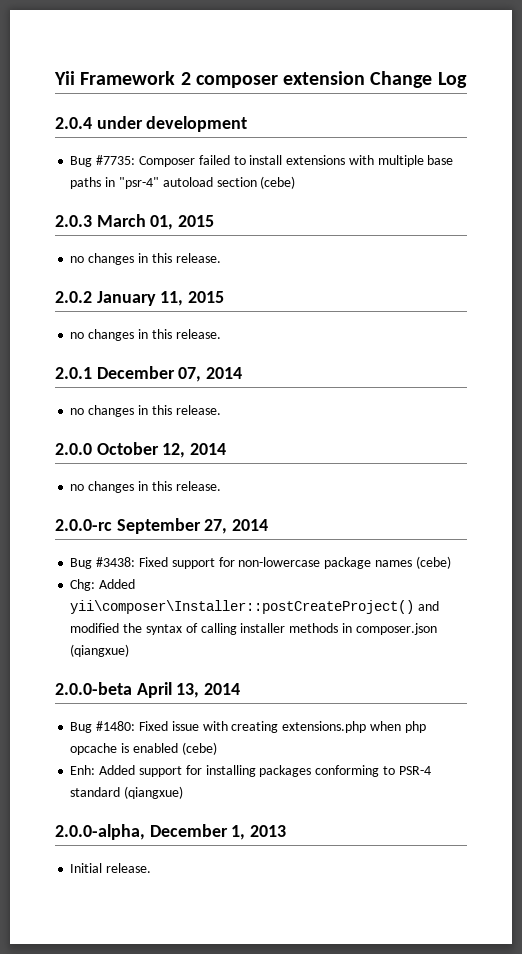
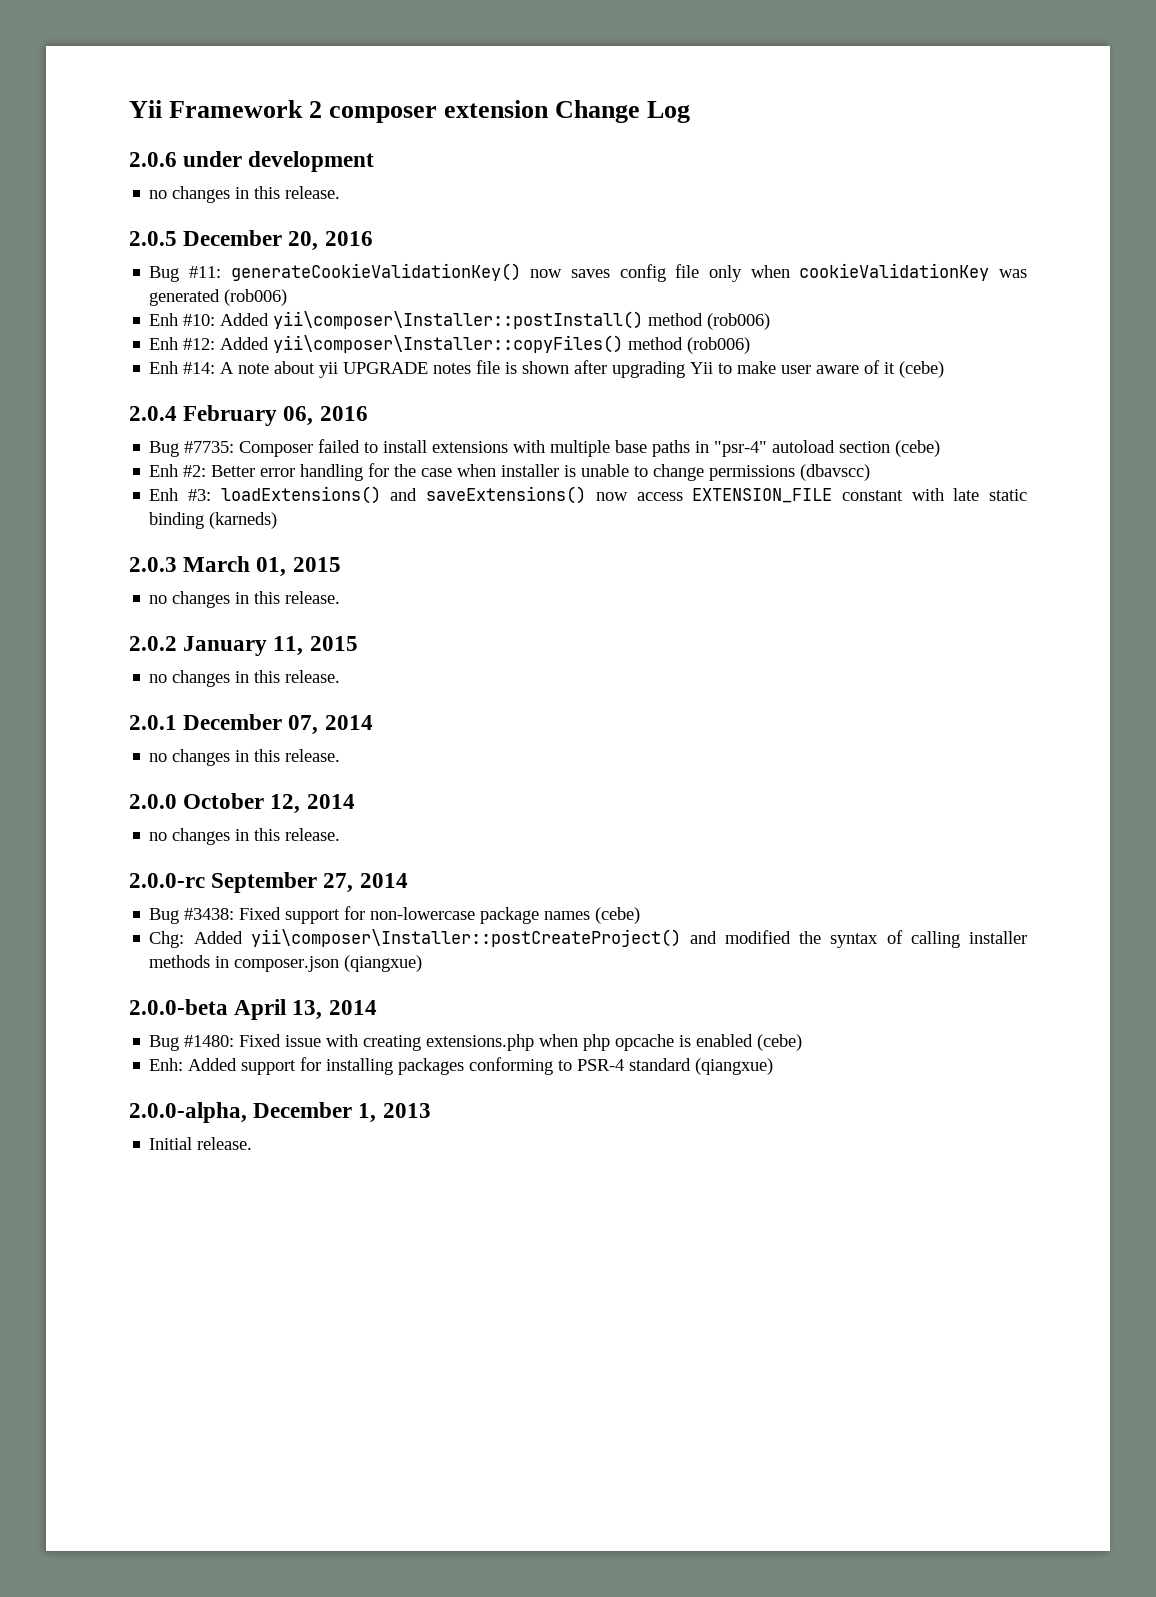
[55,117,92,129] 2.0.4 -> [129,152,177,167] 2.0.6
(248, 124) none -> [149,186,341,203] [129,230,373,251] [149,263,1027,282] [149,289,288,306] [149,311,771,330] [149,335,751,354] [149,360,945,378] [129,405,368,426] // no changes in this release. // 2.0.5 December 20, 2016 // Bug #11: generateCookieValidationKey() now saves config file only when cookieValidationKey was generated (rob006) // Enh #10: Added yii\composer\Installer::postInstall() method (rob006) // Enh #12: Added yii\composer\Installer::copyFiles() method (rob006) // Enh #14: A note about yii UPGRADE notes file is shown after upgrading Yii to make user aware of it (cebe) // 2.0.4 February 06, 2016
(296, 182) none -> [149,463,871,481] [149,486,1028,504] [149,512,278,529] // Enh #2: Better error handling for the case when installer is unable to change permissions (dbavscc) // Enh #3: loadExtensions() and saveExtensions() now access EXTENSION_FILE constant with late static binding (karneds)

